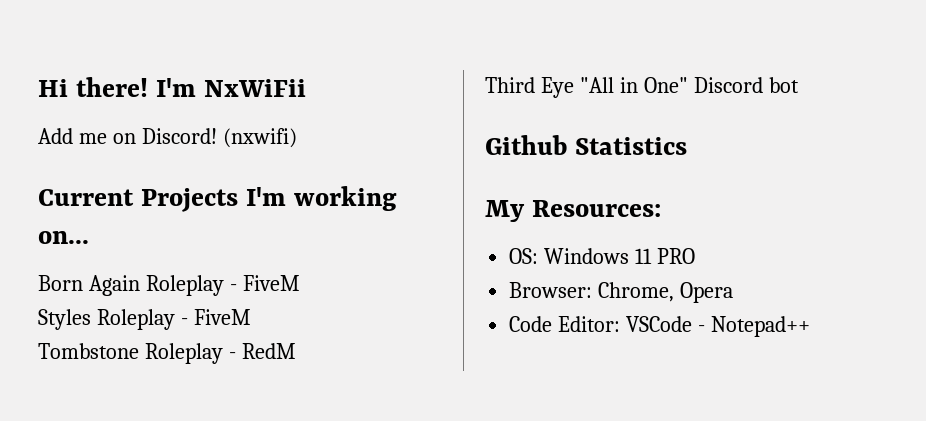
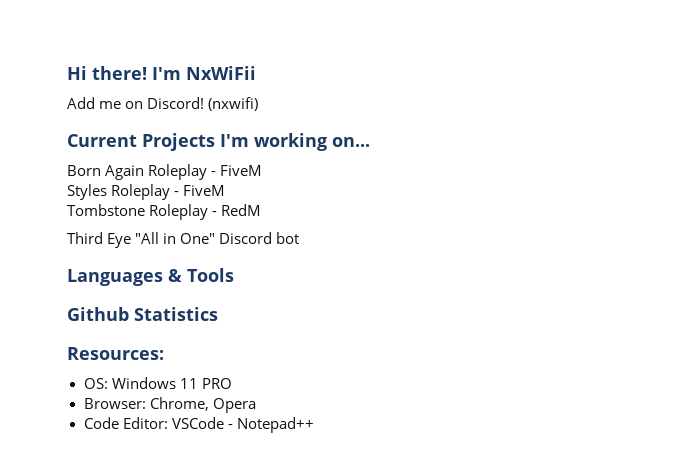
(799, 85) none -> [67,268,234,286] // Languages & Tools
[485,200,525,222] My -> (218, 314) none

